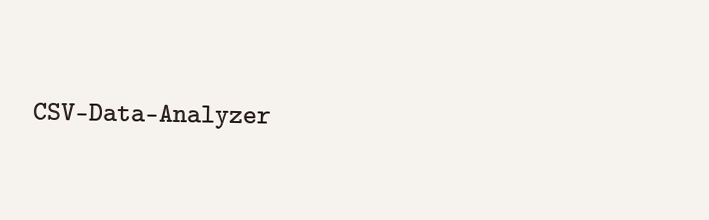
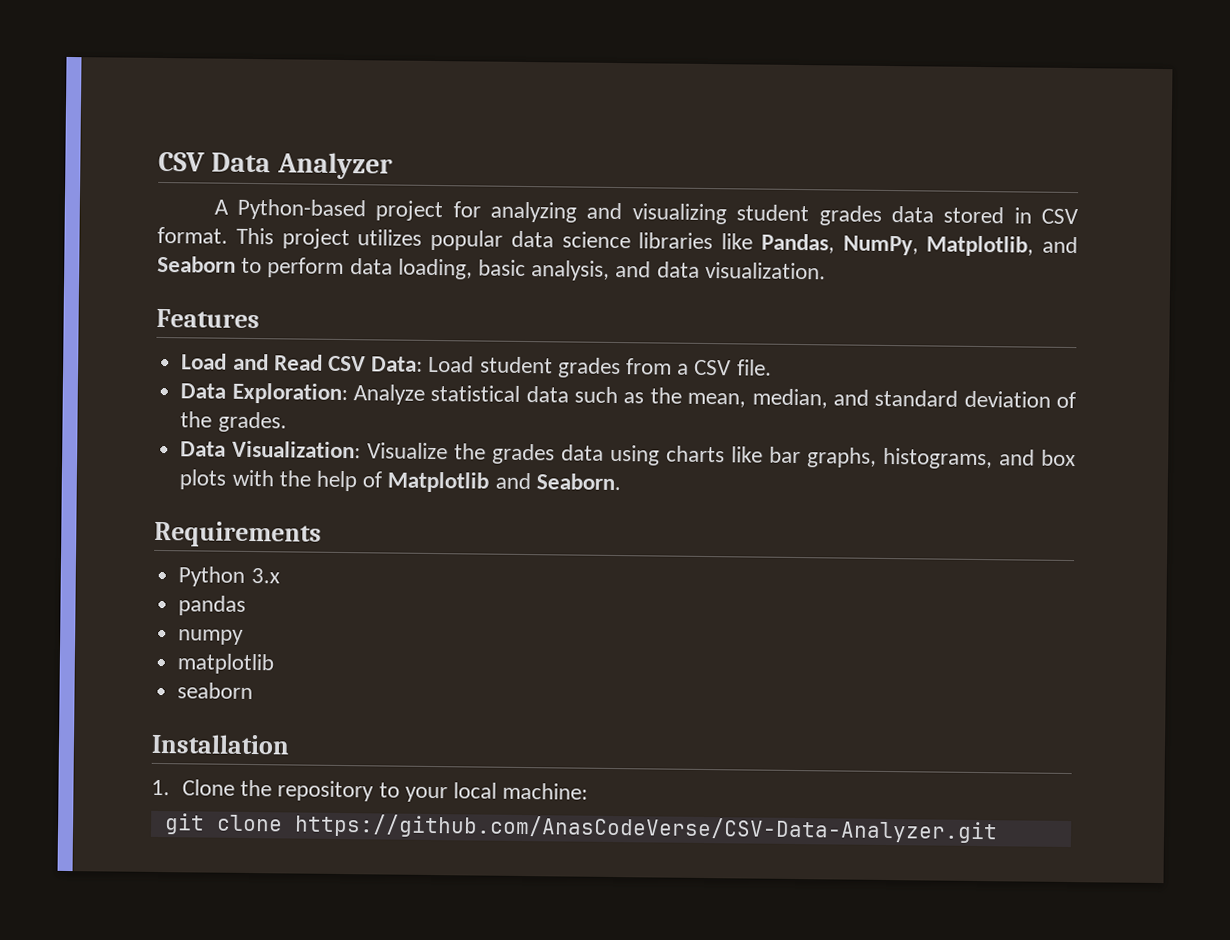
[32,102,272,130] CSV-Data-Analyzer -> [158,151,393,180] [213,198,1078,226] [157,226,1078,257] [157,255,826,281] [156,308,260,329] [181,353,772,379] [180,382,1076,409] [180,411,287,433] [180,440,1076,470] [179,469,621,493] [154,520,322,548] [178,566,280,587] [178,595,247,616] [178,629,245,645] [177,653,275,675] [177,682,254,700] [151,733,290,755] [151,779,589,803] [163,813,998,844] CSV Data Analyzer // A Python-based project for analyzing and visualizing student grades data stored in CSV format. This project utilizes popular data science libraries like Pandas, NumPy, Matplotlib, and Seaborn to perform data loading, basic analysis, and data visualization. // Features // Load and Read CSV Data: Load student grades from a CSV file. // Data Exploration: Analyze statistical data such as the mean, median, and standard deviation of the grades. // Data Visualization: Visualize the grades data using charts like bar graphs, histograms, and box plots with the help of Matplotlib and Seaborn. // Requirements // Python 3.x // pandas // numpy // matplotlib // seaborn // Installation // 1. Clone the repository to your local machine: // git clone https://github.com/AnasCodeVerse/CSV-Data-Analyzer.git

